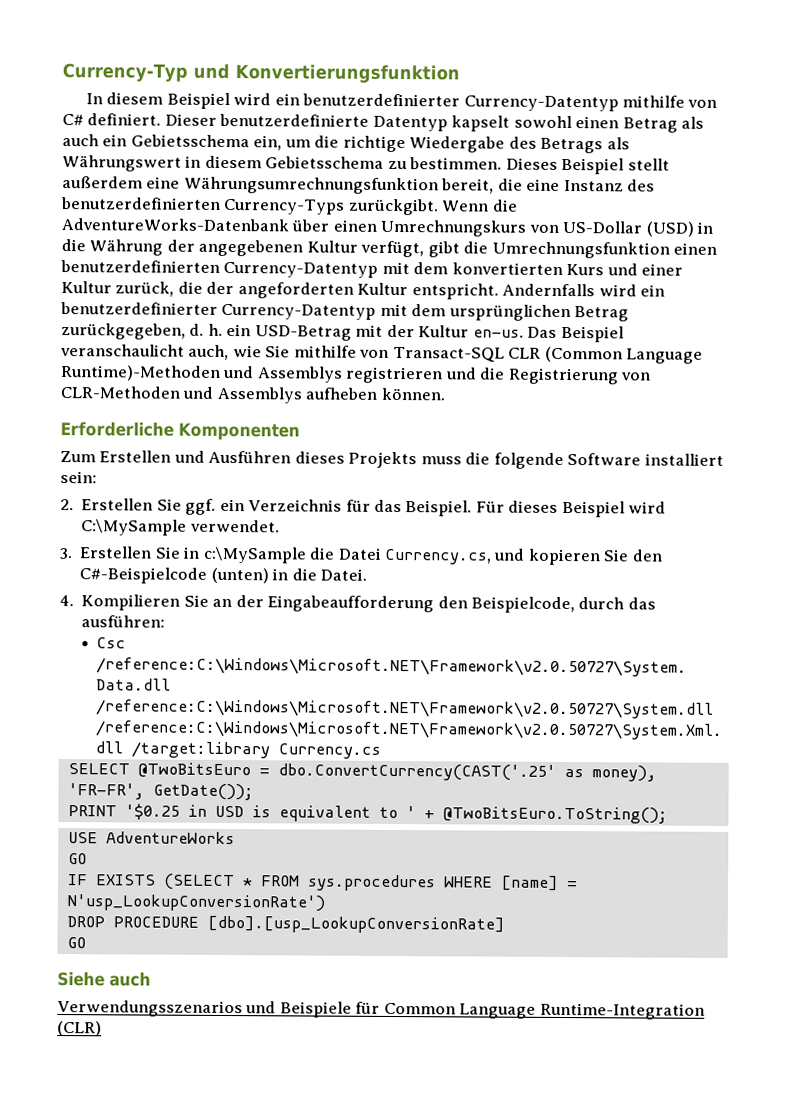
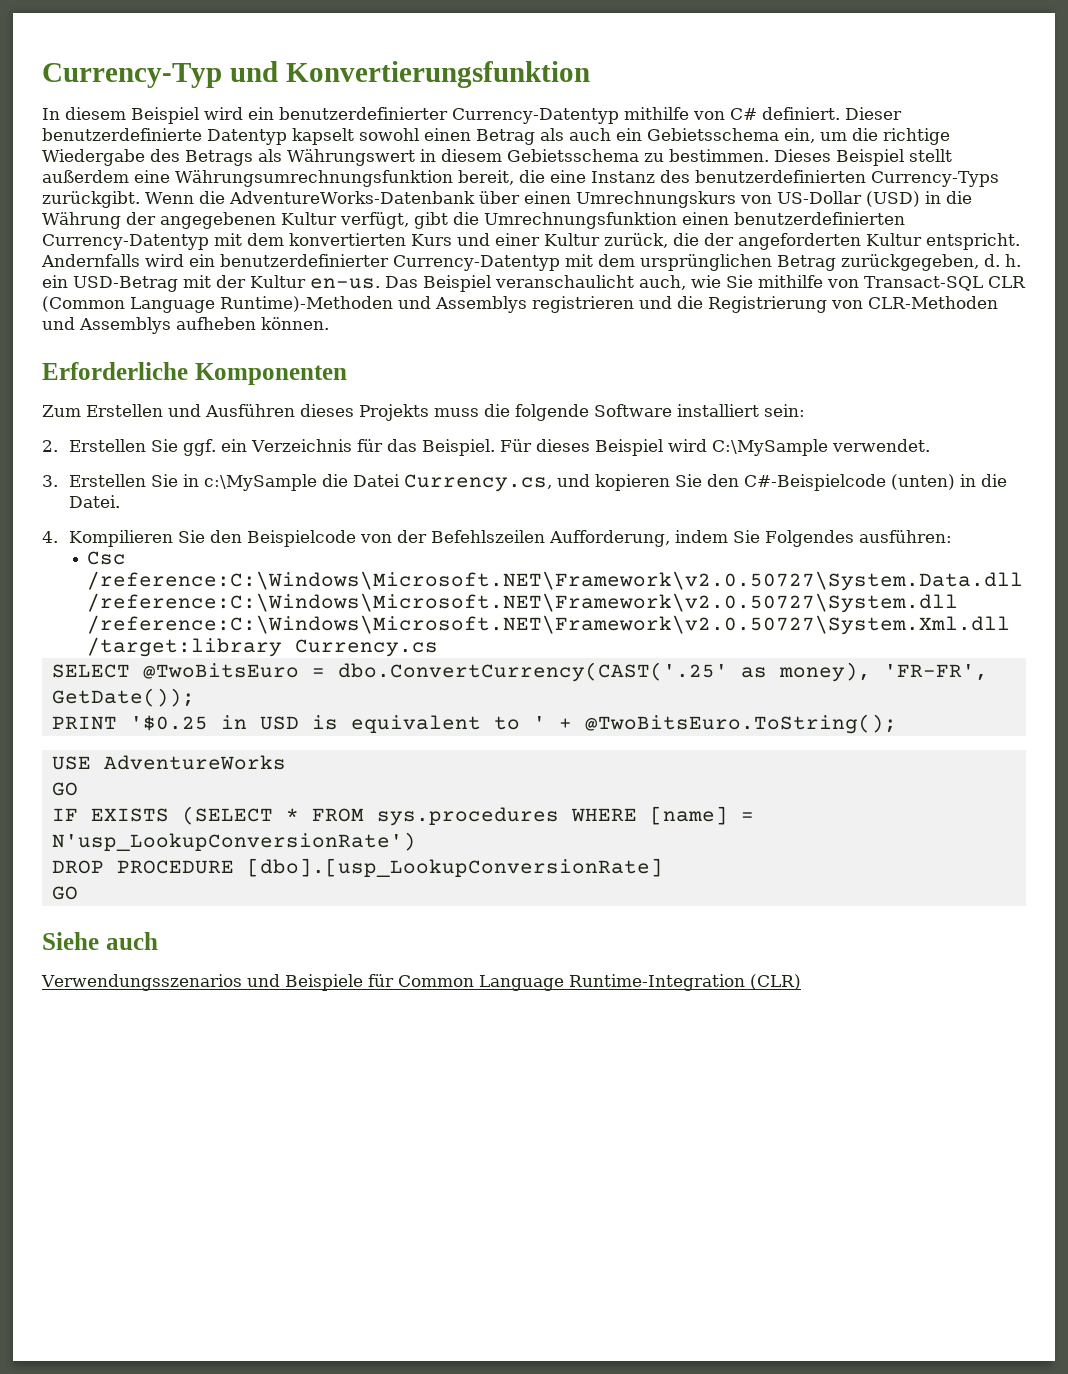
[212,595,656,614] an der Eingabeaufforderung den Beispielcode, durch das -> [210,530,855,547] den Beispielcode von der Befehlszeilen Aufforderung, indem Sie Folgendes

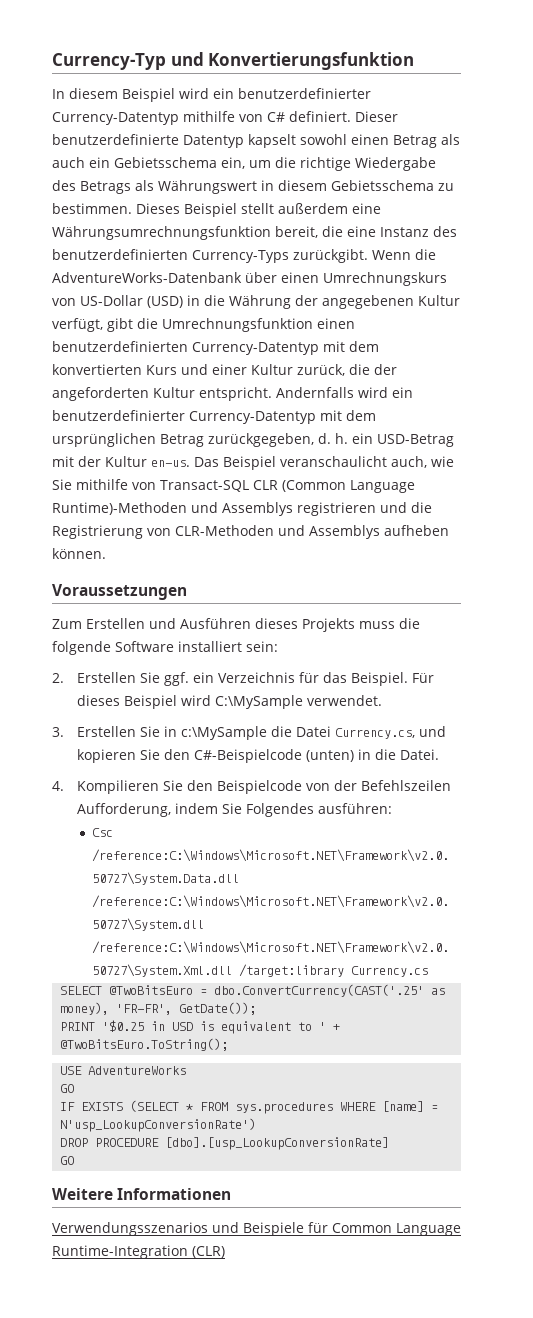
[42,362,347,385] Erforderliche Komponenten -> [52,584,187,600] Voraussetzungen
[42,932,158,950] Siehe auch -> [52,1188,232,1200] Weitere Informationen

